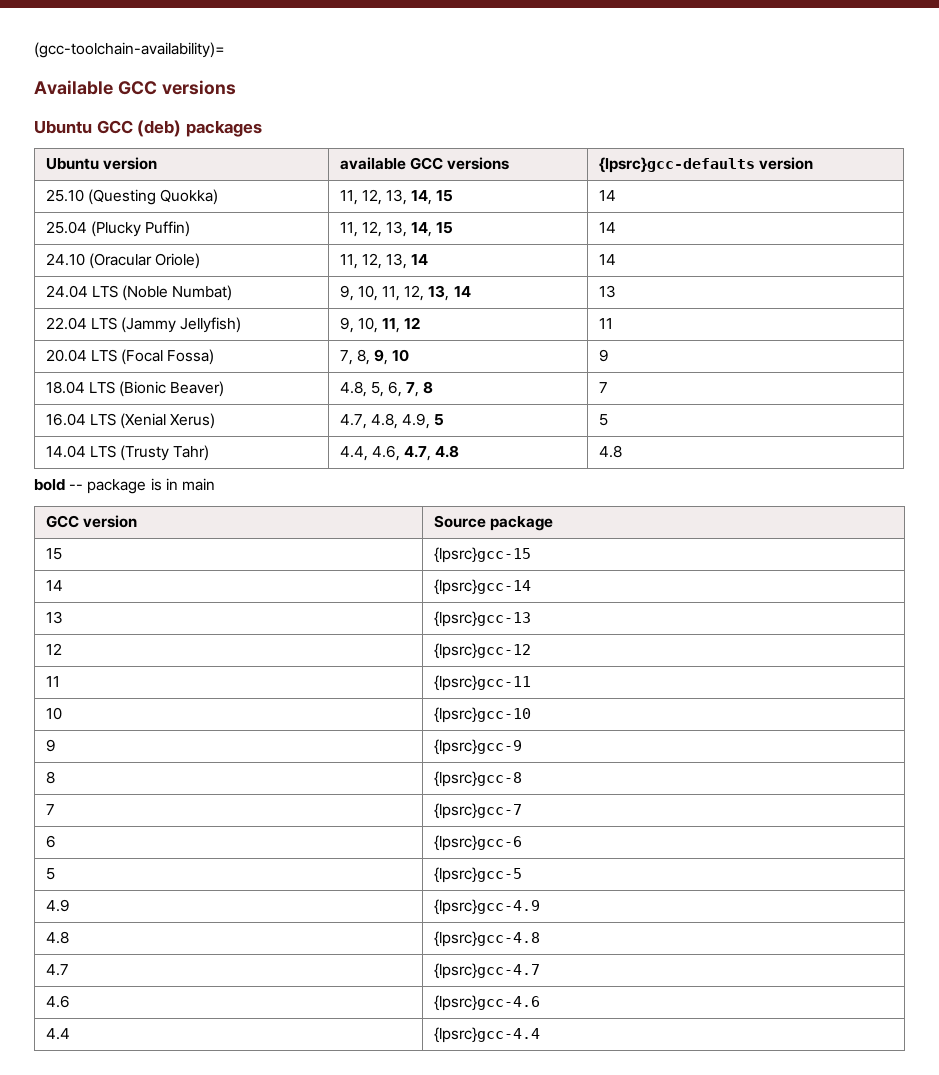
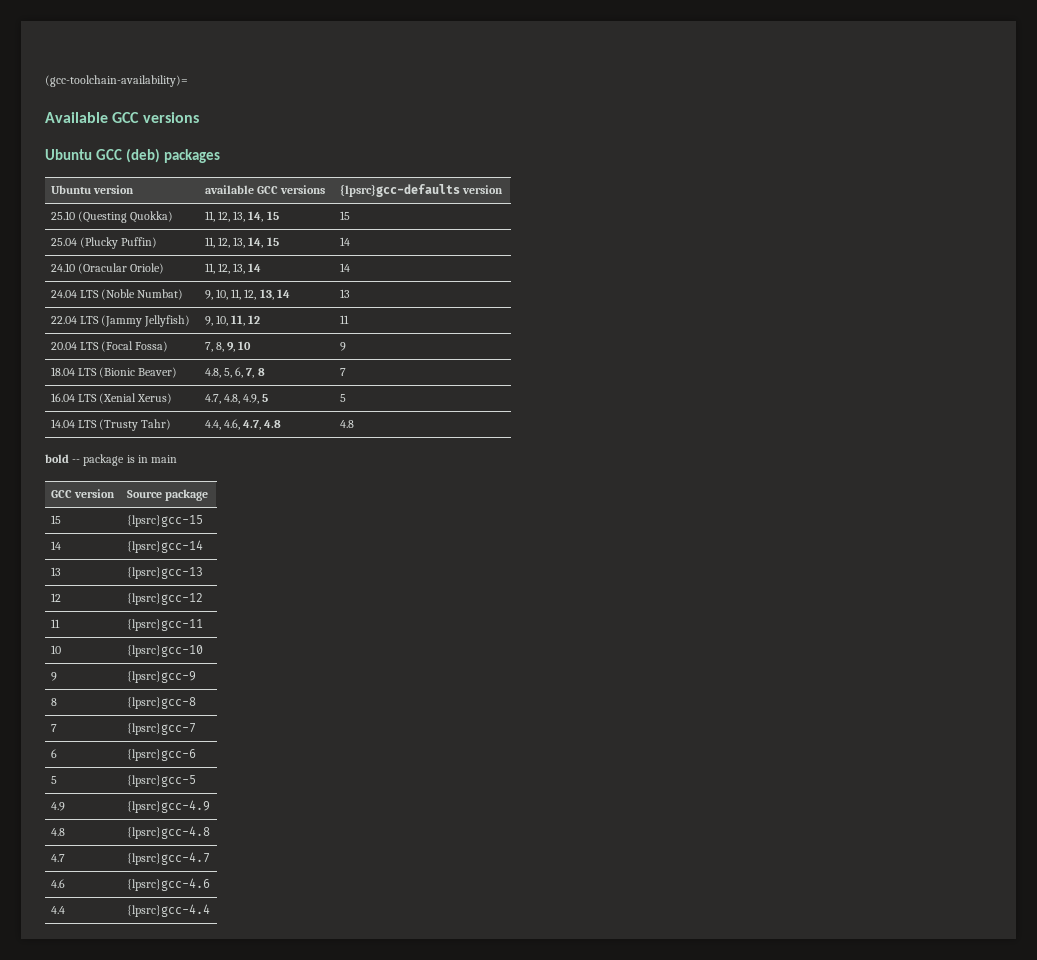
[598,190,616,201] 14 -> [339,211,350,220] 15

